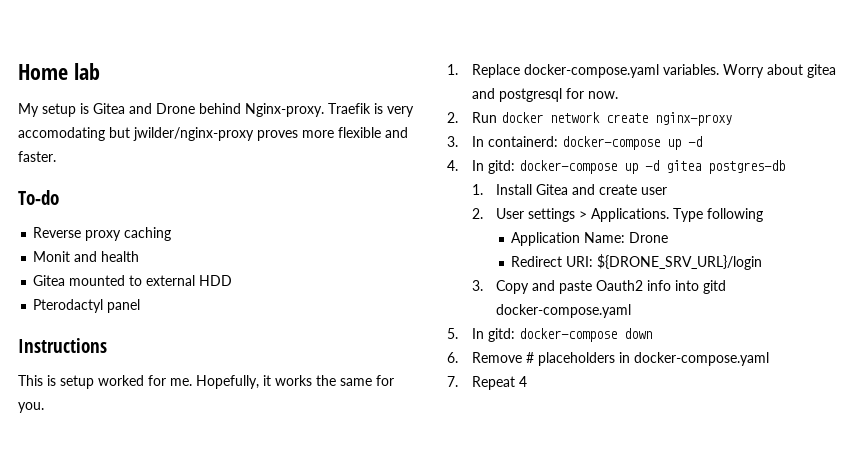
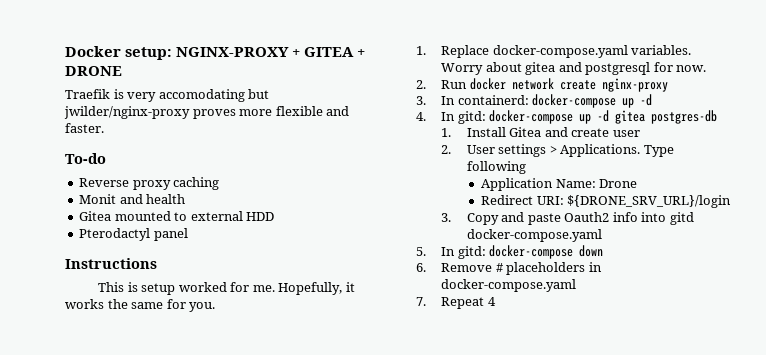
[18,63,100,80] [18,103,324,117] Home lab // My setup is Gitea and Drone behind Nginx-proxy. -> [65,46,366,60] [65,66,122,76] Docker setup: NGINX-PROXY + GITEA + DRONE //

